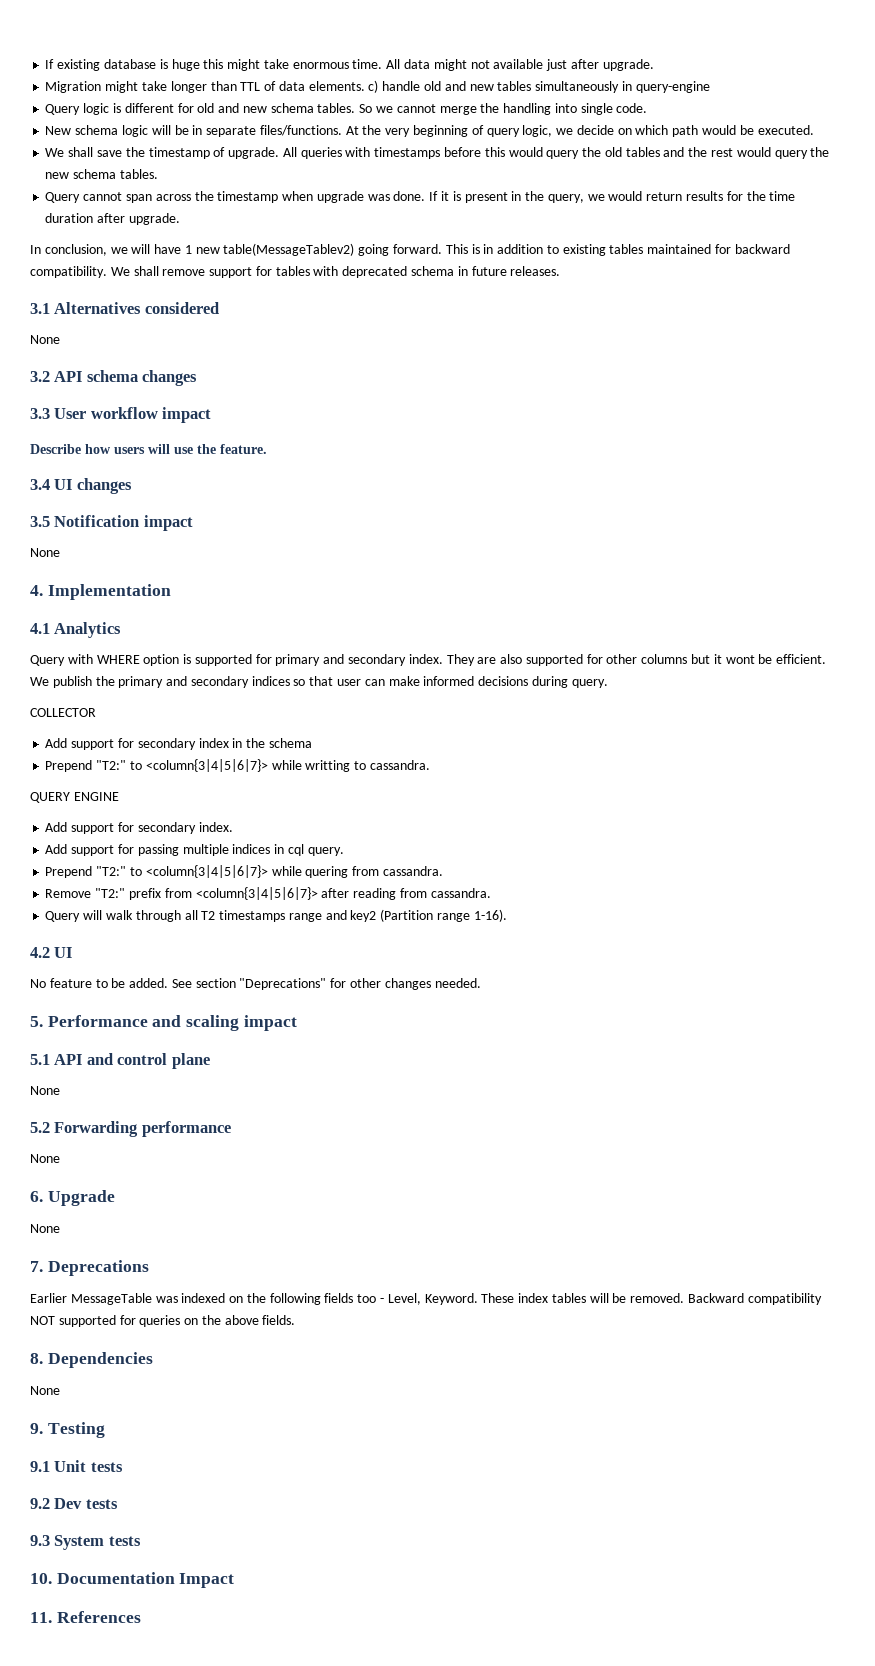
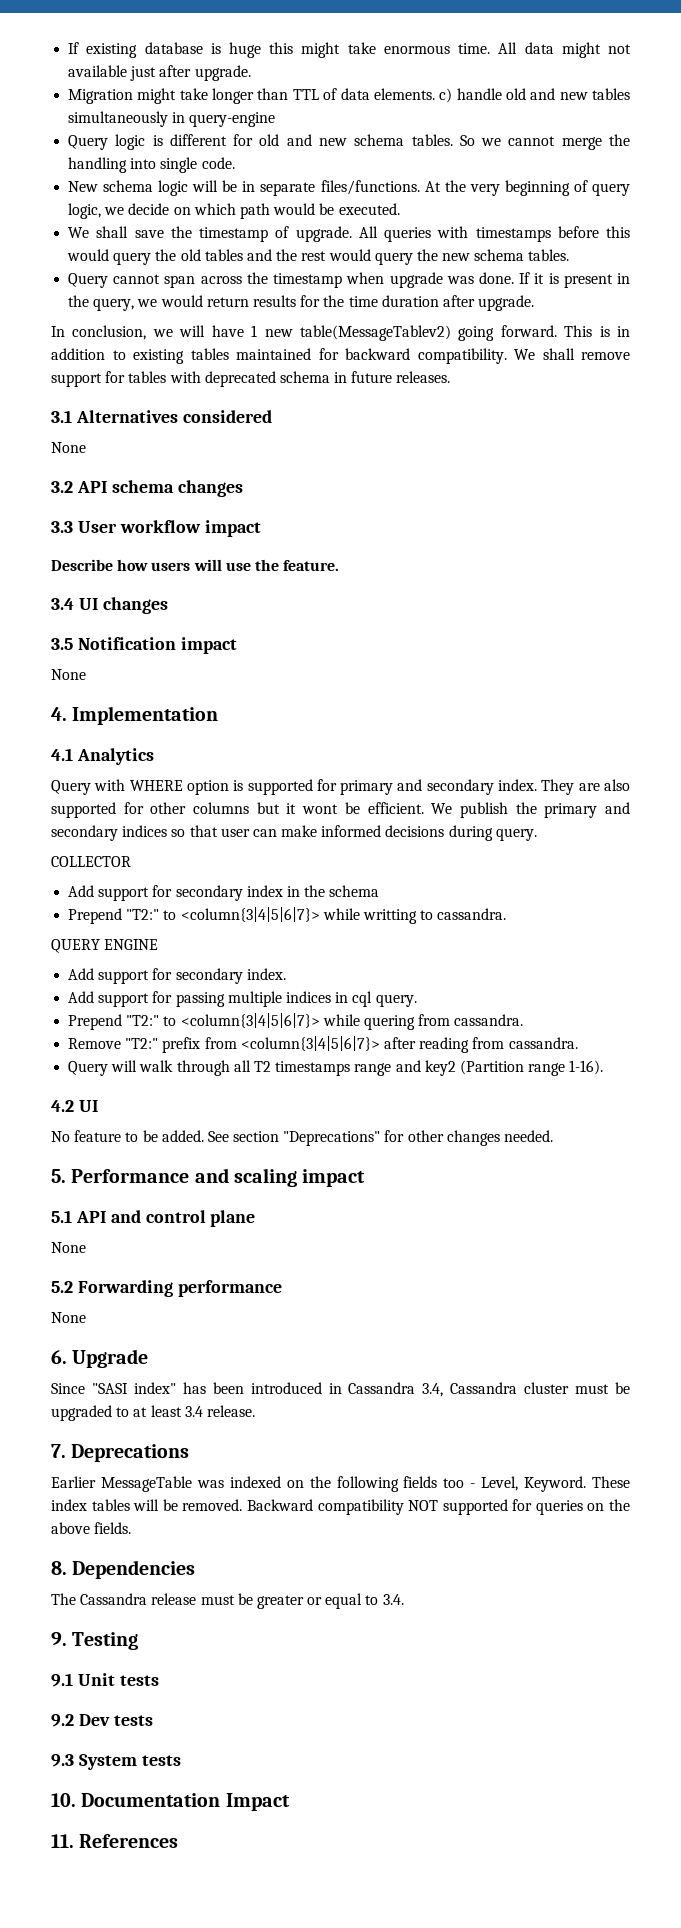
[30,1224,60,1233] // None -> [51,1382,630,1397] [51,1405,255,1421] // Since "SASI index" has been introduced in Cassandra 3.4, Cassandra cluster must be upgraded to at least 3.4 release.
[30,1386,60,1395] // None -> [51,1593,404,1609] // The Cassandra release must be greater or equal to 3.4.

